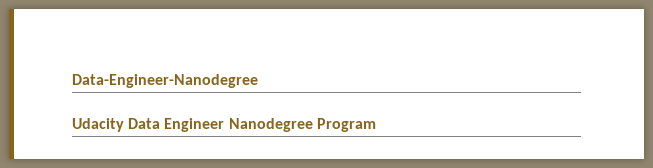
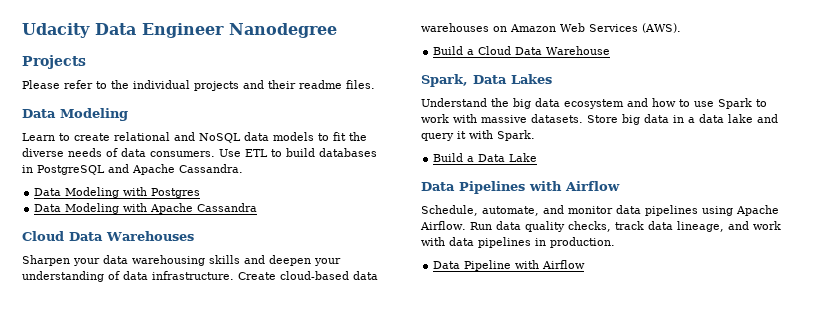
[72,74,258,88] Data-Engineer-Nanodegree // -> (22, 30) none
[316,118,376,132] Program -> [22,55,86,69] [22,80,375,91] [22,108,128,121] [22,132,367,143] [22,148,377,157] [22,164,243,175] [34,187,201,198] [34,203,258,214] [22,231,194,241] [22,255,341,266] [22,271,378,282] [421,23,681,33] [433,46,611,55] [421,74,552,87] [421,98,767,109] [421,114,778,125] [421,130,535,141] [433,153,538,162] [421,181,620,194] [421,205,779,216] [420,221,781,232] [421,237,615,248] [433,260,586,271] // Projects // Please refer to the individual projects and their readme files. // Data Modeling // Learn to create relational and NoSQL data models to fit the diverse needs of data consumers. Use ETL to build databases in PostgreSQL and Apache Cassandra. // Data Modeling with Postgres // Data Modeling with Apache Cassandra // Cloud Data Warehouses // Sharpen your data warehousing skills and deepen your understanding of data infrastructure. Create cloud-based data warehouses on Amazon Web Services (AWS). // Build a Cloud Data Warehouse // Spark, Data Lakes // Understand the big data ecosystem and how to use Spark to work with massive datasets. Store big data in a data lake and query it with Spark. // Build a Data Lake // Data Pipelines with Airflow // Schedule, automate, and monitor data pipelines using Apache Airflow. Run data quality checks, track data lineage, and work with data pipelines in production. // Data Pipeline with Airflow

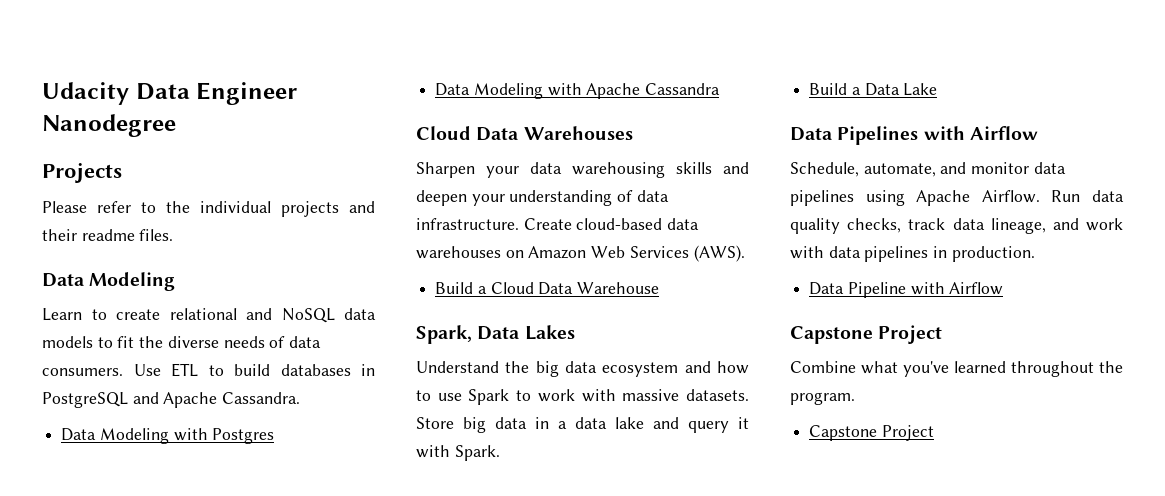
(586, 264) none -> [790,325,943,344] [790,361,1123,377] [790,392,855,405] [809,425,934,441] // Capstone Project // Combine what you've learned throughout the program. // Capstone Project

